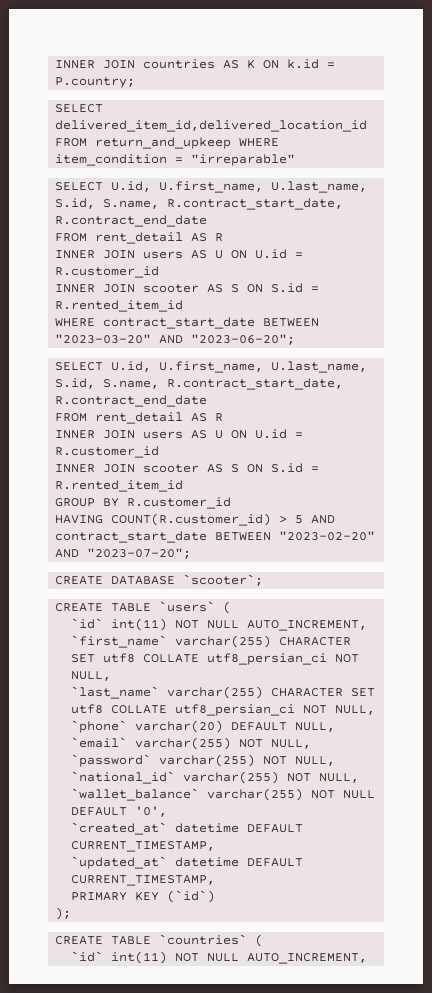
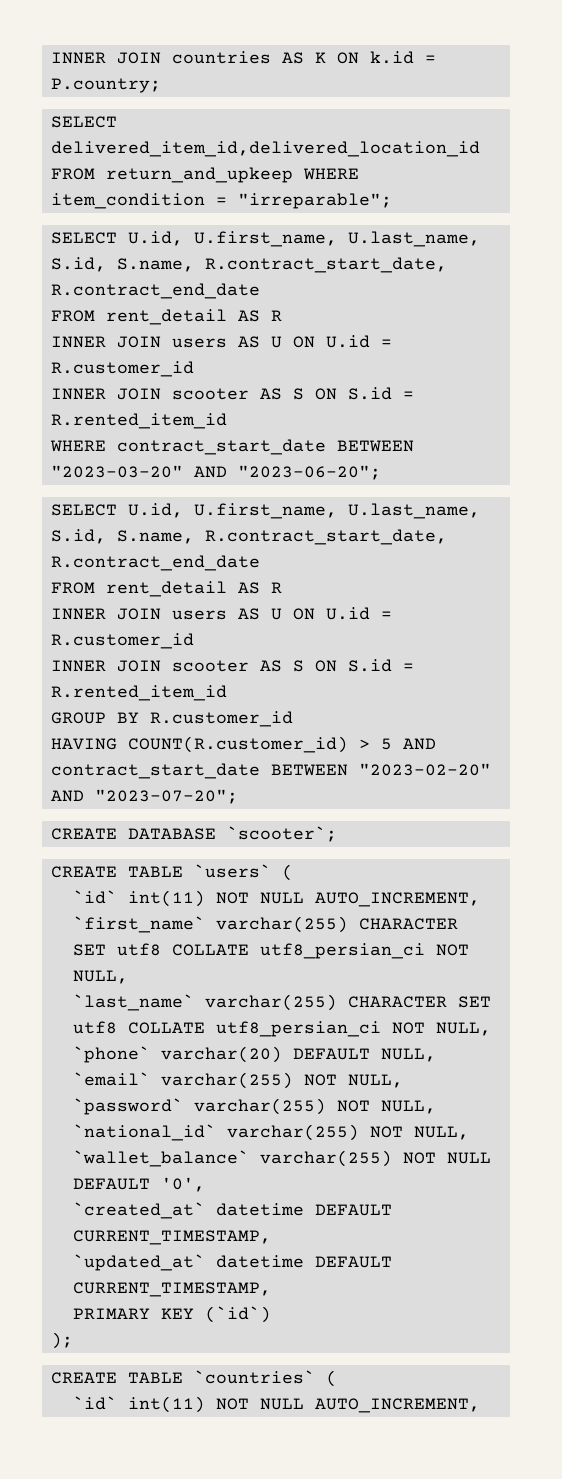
[190,154,295,166] "irreparable" -> [238,193,392,209] "irreparable";

